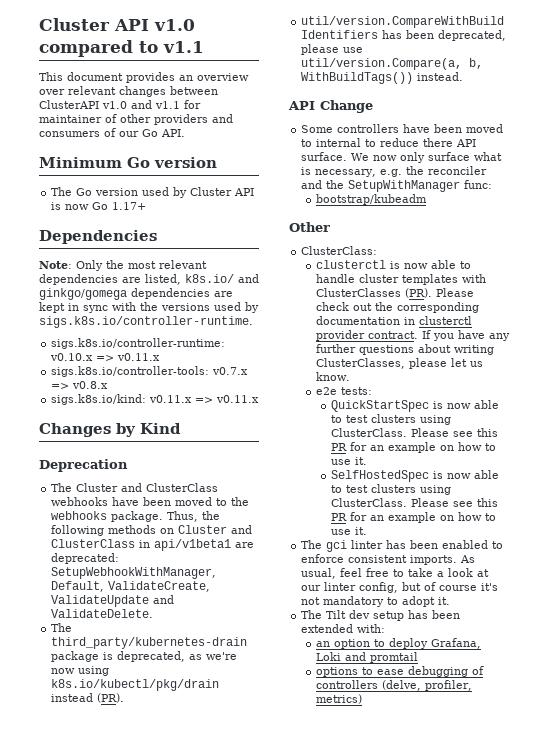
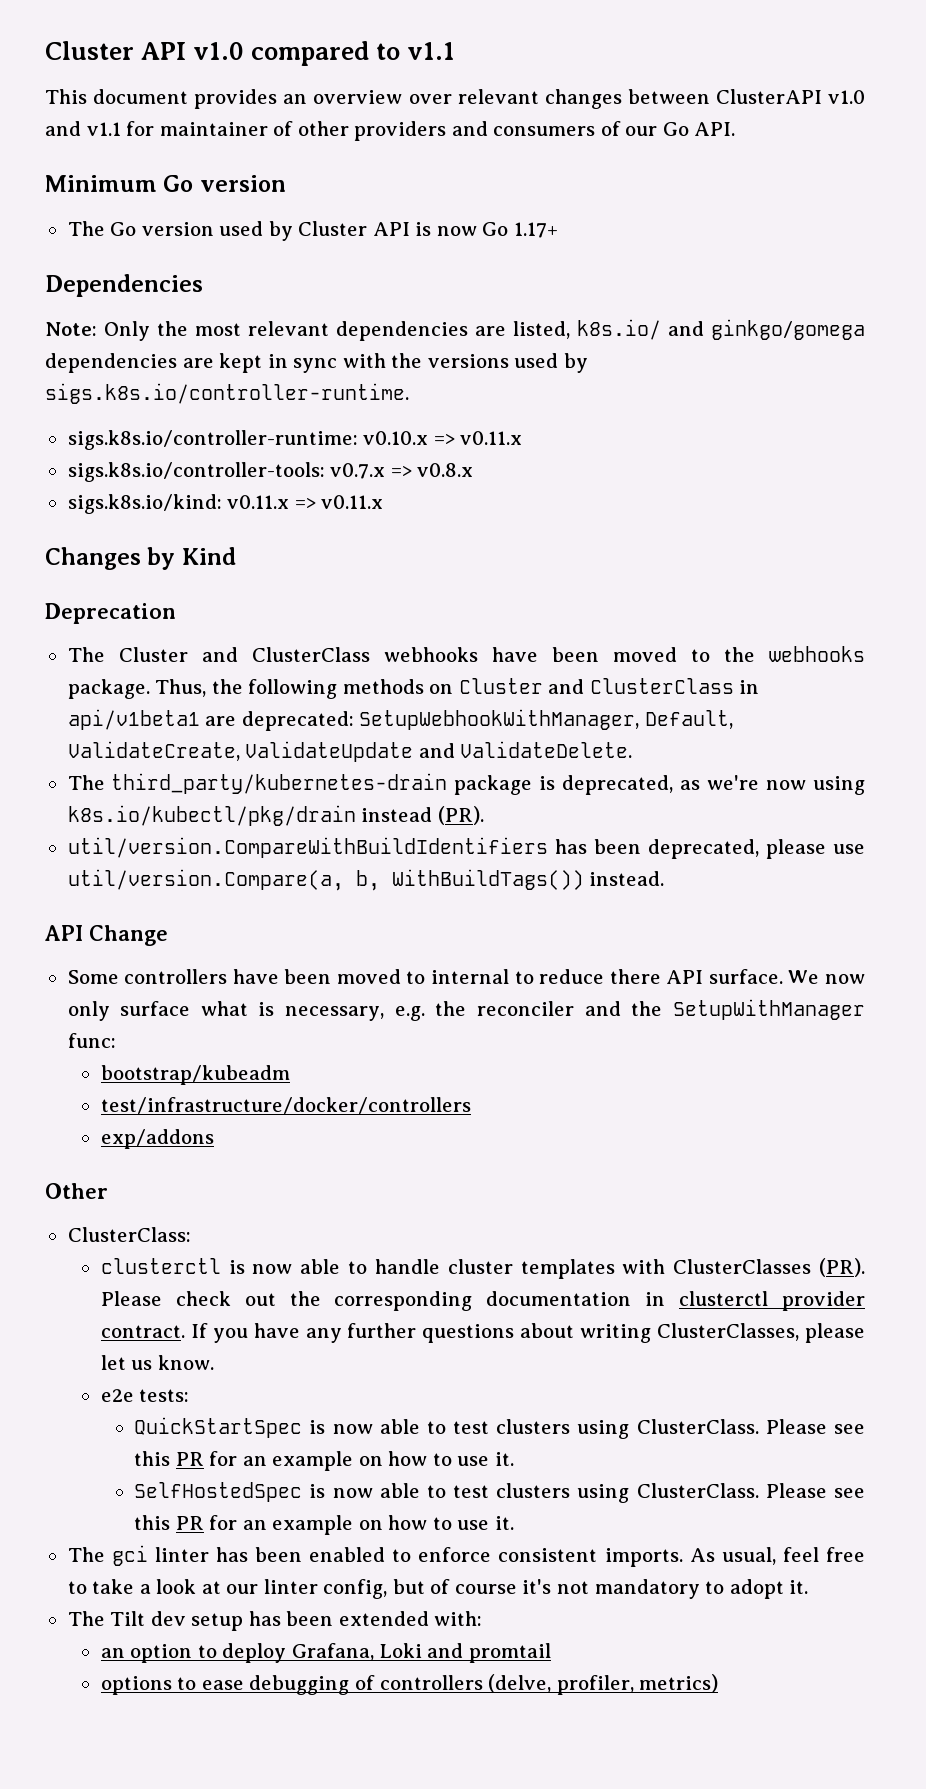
(427, 199) none -> [100,1097,471,1114] [100,1129,214,1149] // test/infrastructure/docker/controllers // exp/addons

